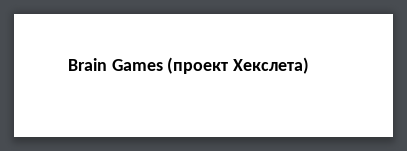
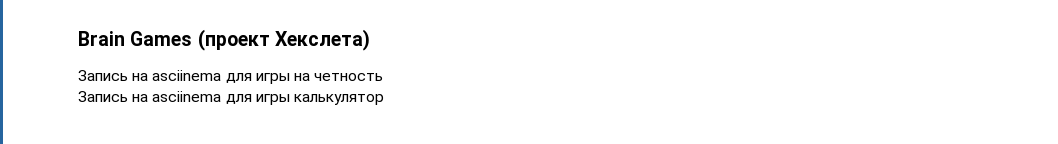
(310, 65) none -> [78,70,384,84] [78,91,384,105] // Запись на asciinema для игры на четность // Запись на asciinema для игры калькулятор

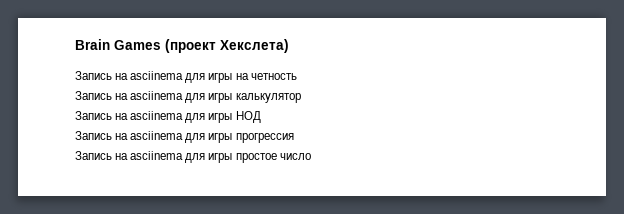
(384, 99) none -> [75,111,261,123] [75,131,294,143] [75,151,311,163] // Запись на asciinema для игры НОД // Запись на asciinema для игры прогрессия // Запись на asciinema для игры простое число

